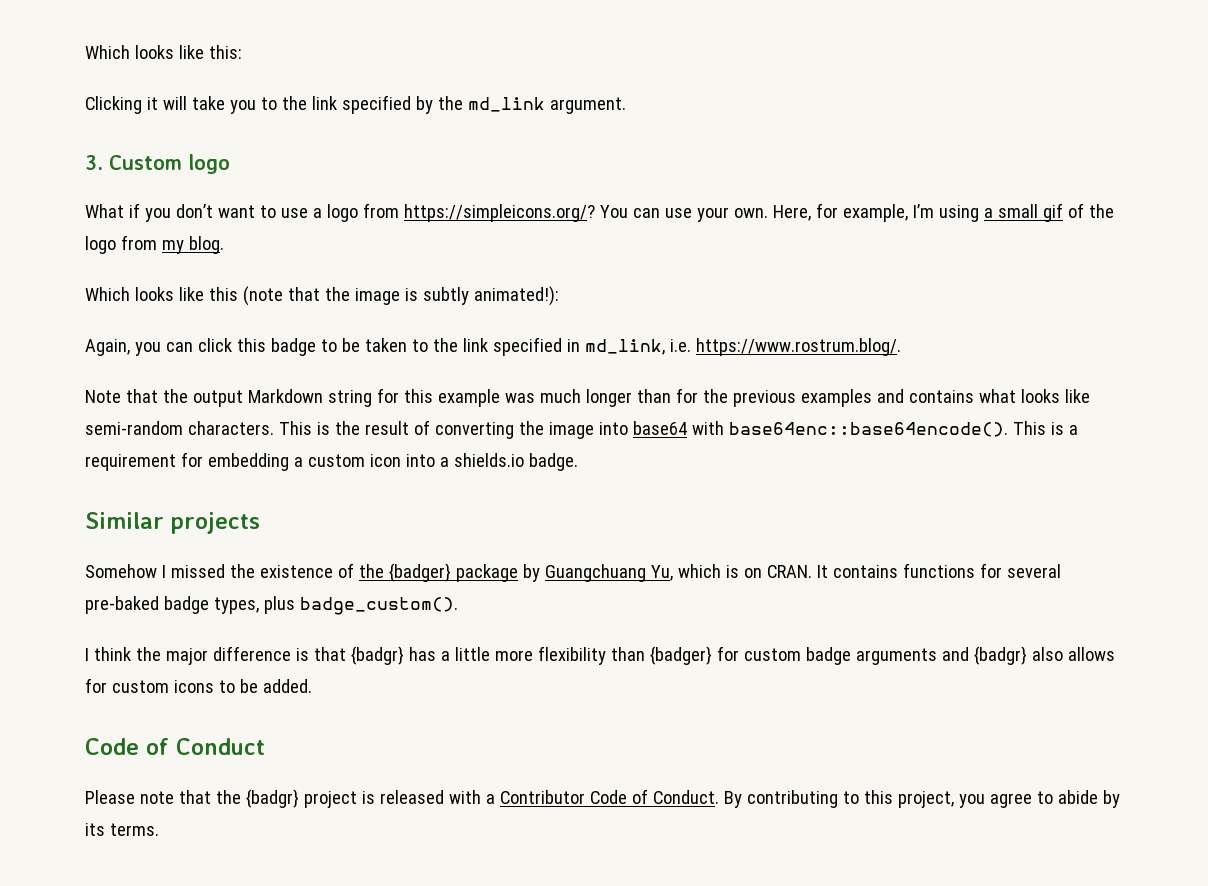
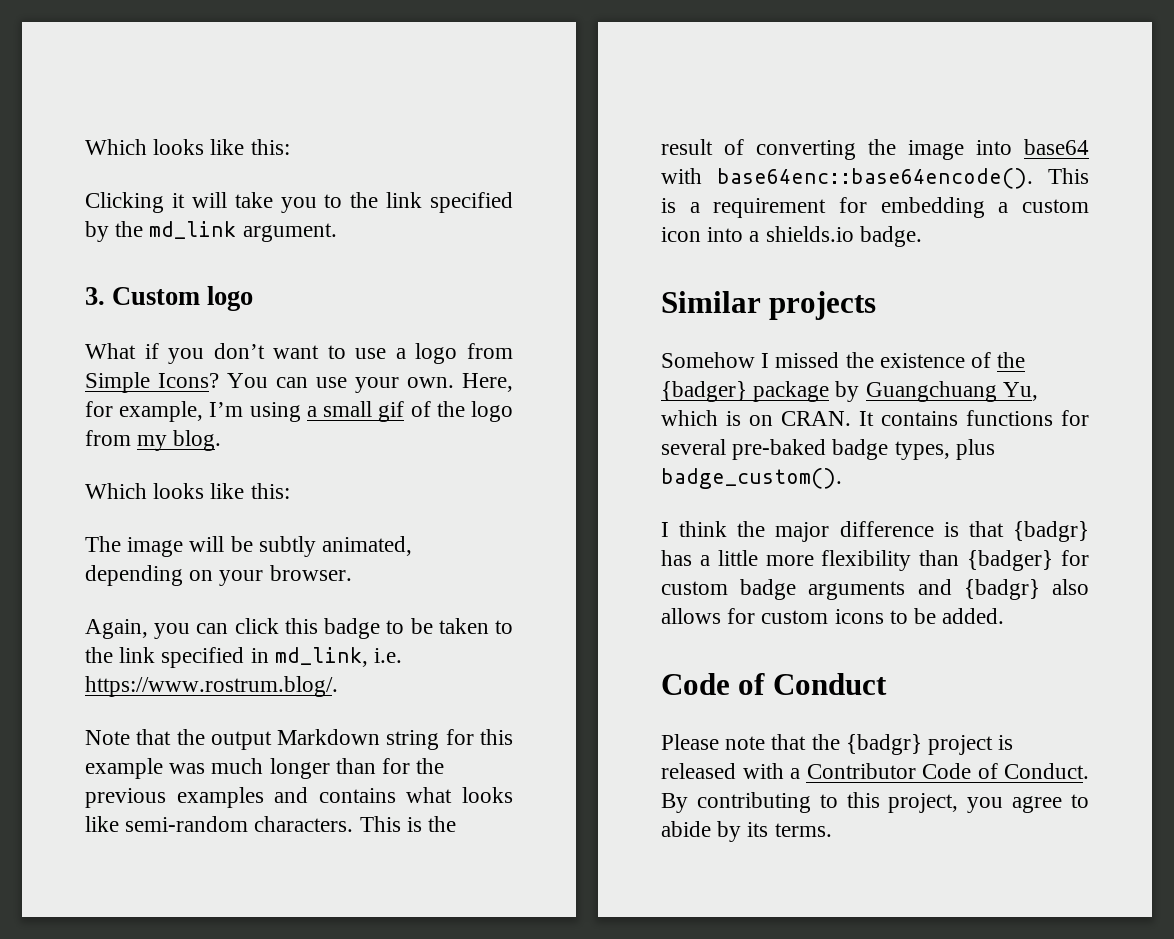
[403,204,595,222] https://simpleicons.org/? -> [85,372,219,393] Simple Icons?
[208,286,559,306] this (note that the image is subtly animated!): -> [250,483,290,499] [85,536,413,557] [85,565,352,586] this: // The image will be subtly animated, depending on your browser.

